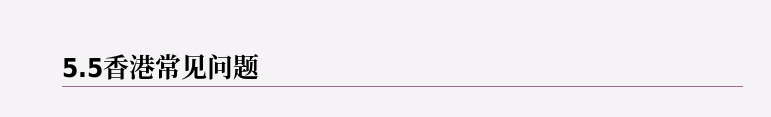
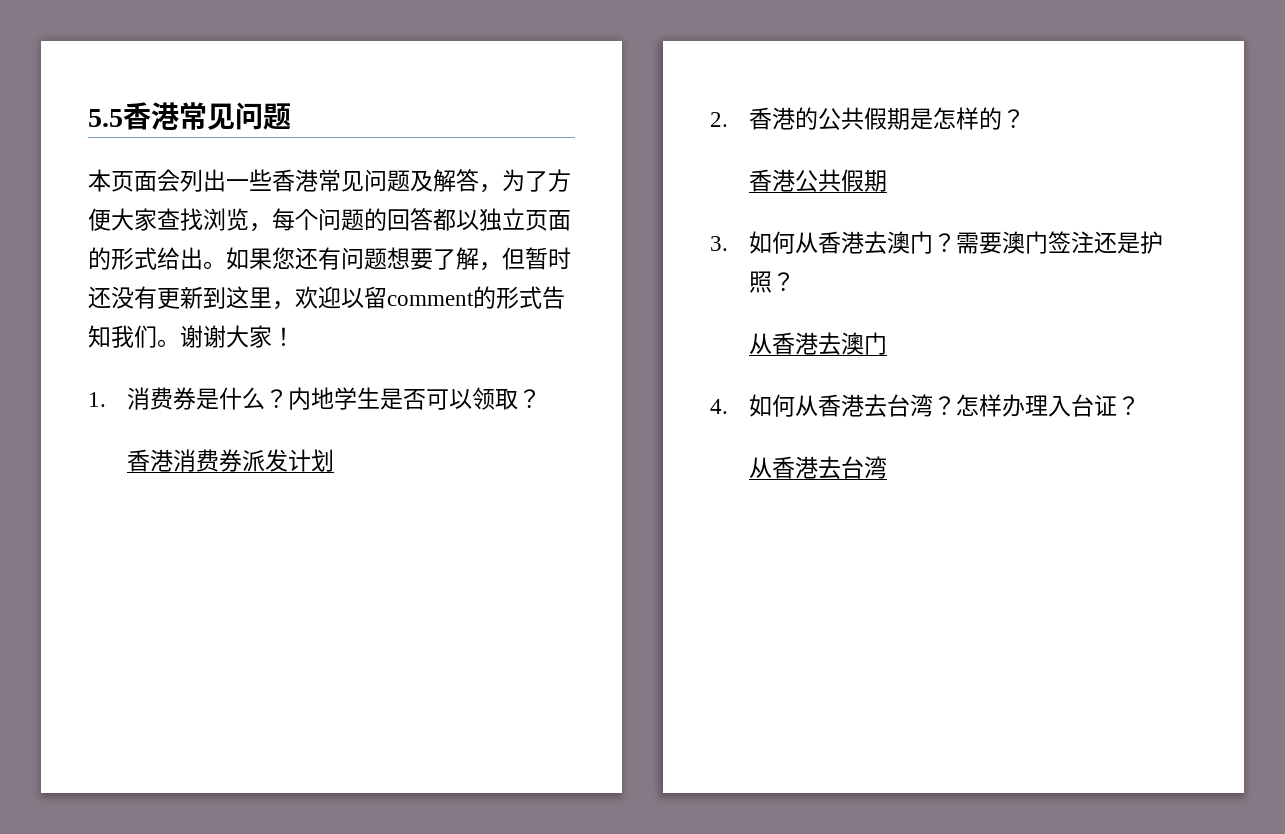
(259, 66) none -> [88,169,571,193] [88,208,571,232] [88,247,571,271] [88,286,565,310] [88,325,295,348] [88,387,542,410] [127,449,335,472] [710,107,1026,130] [749,169,888,192] [710,231,1164,254] [749,271,796,293] [749,332,888,355] [710,394,1141,417] [749,456,888,479] // 本页面会列出一些香港常见问题及解答，为了方便大家查找浏览，每个问题的回答都以独立页面的形式给出。如果您还有问题想要了解，但暂时还没有更新到这里，欢迎以留comment的形式告知我们。谢谢大家！ // 1.消费券是什么？内地学生是否可以领取？ // 香港消费券派发计划 // 2.香港的公共假期是怎样的？ // 香港公共假期 // 3.如何从香港去澳门？需要澳门签注还是护照？ // 从香港去澳门 // 4.如何从香港去台湾？怎样办理入台证？ // 从香港去台湾

